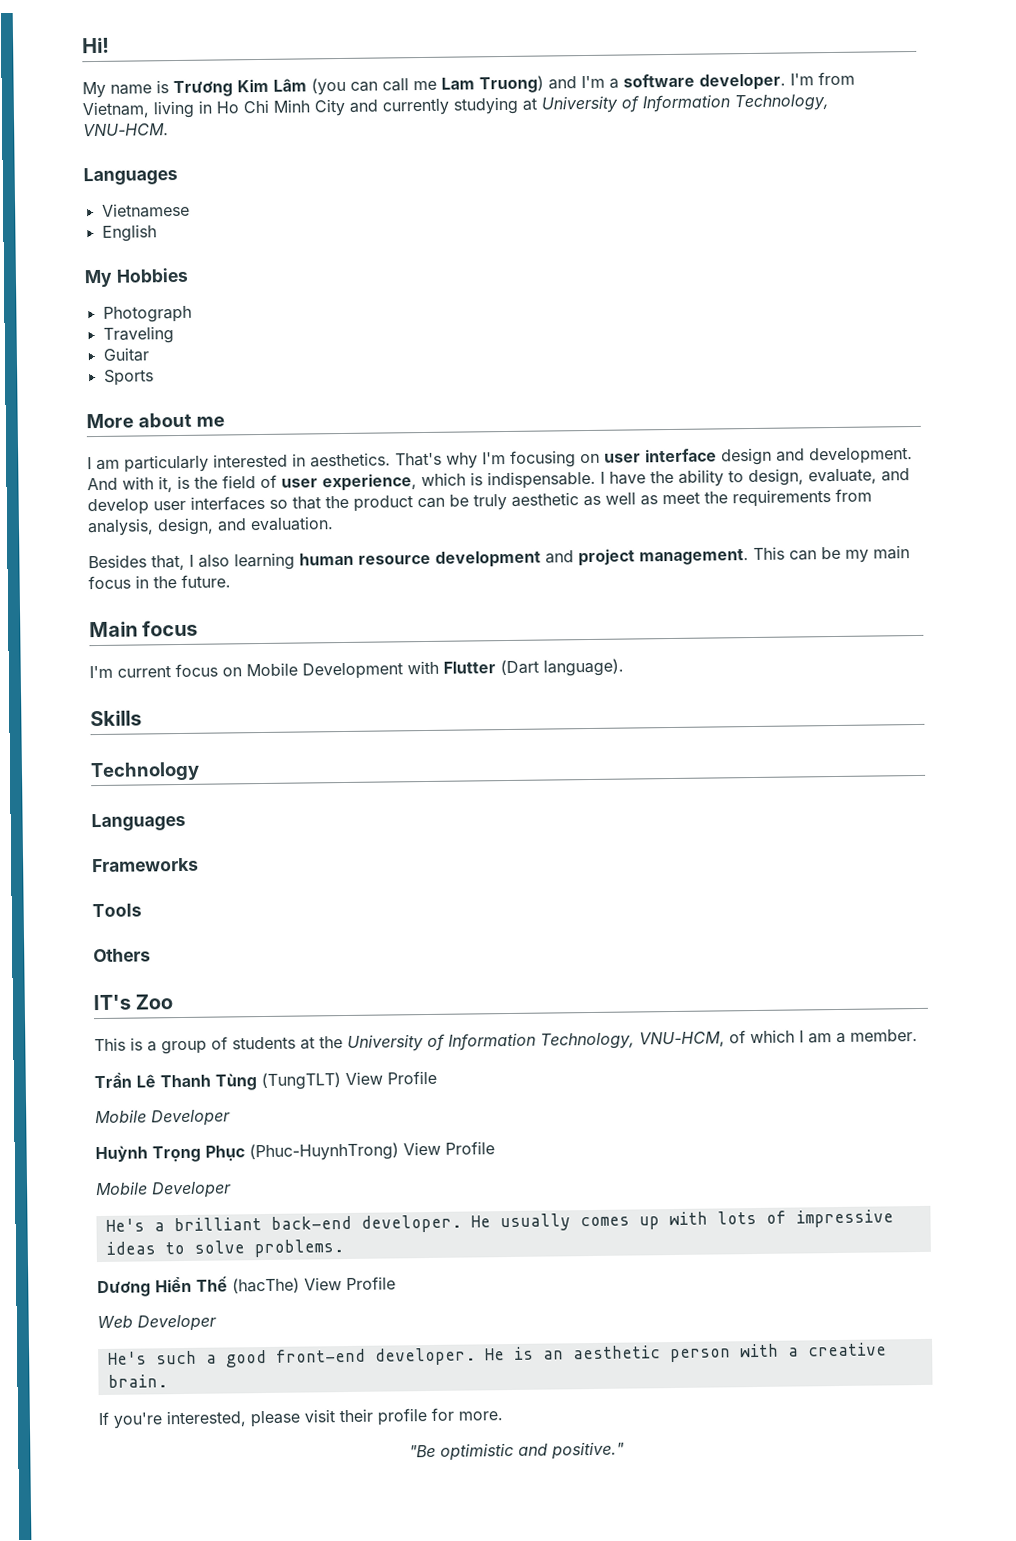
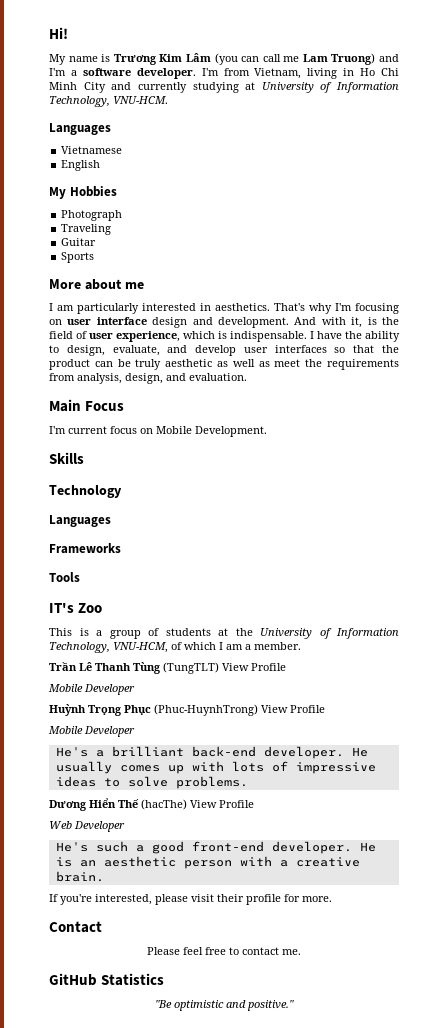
[88,545,910,571] [88,574,231,590] // Besides that, I also learning human resource development and project management. This can be my main focus in the future. -> (247, 377) none
[142,619,199,637] focus -> [85,401,125,411] Focus
[302,658,624,680] Development with Flutter (Dart language). -> [195,426,267,437] Development.
[93,948,151,963] // Others -> (80, 577) none
(503, 1416) none -> [49,921,102,933] [147,947,301,955] [49,973,165,986] // Contact // Please feel free to contact me. // GitHub Statistics

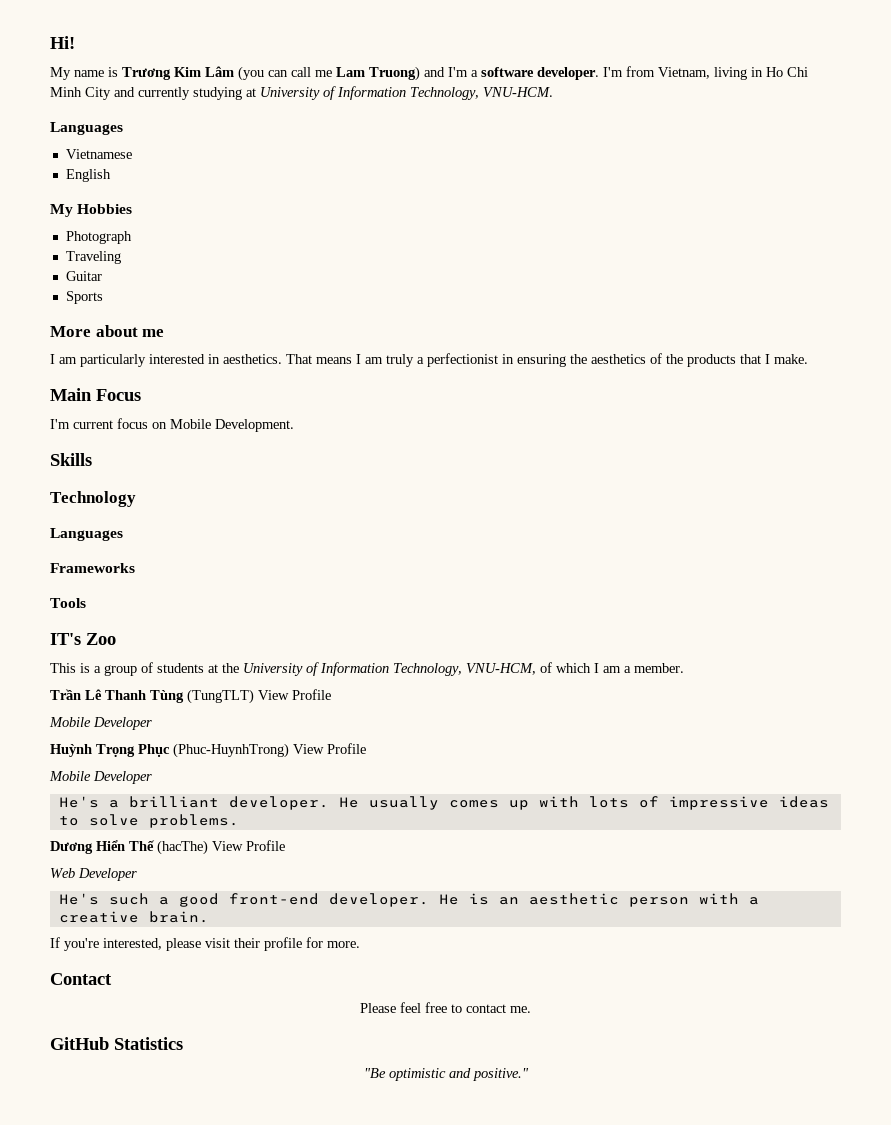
[274,303,399,314] [49,317,399,328] [49,331,400,342] [49,345,399,356] [49,359,400,370] [49,373,247,384] That's why I'm focusing on user interface design and development. And with it, is the field of user experience, which is indispensable. I have the ability to design, evaluate, and develop user interfaces so that the product can be truly aesthetic as well as meet the requirements from analysis, design, and evaluation. -> [286,353,808,367] That means I am truly a perfectionist in ensuring the aesthetics of the products that I make.
[191,746,256,757] back-end -> (219, 802) none

